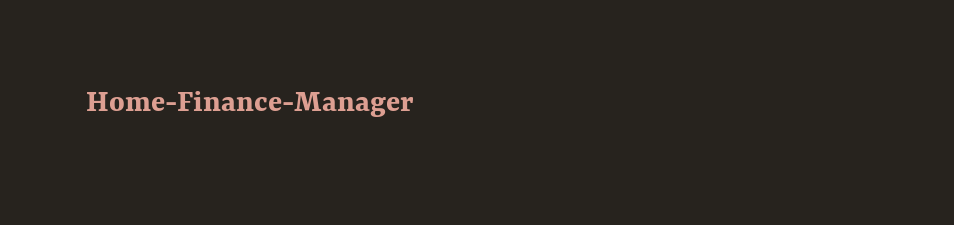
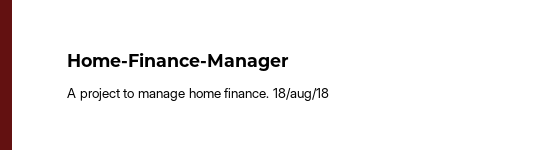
(414, 104) none -> [67,88,329,101] // A project to manage home finance. 18/aug/18

